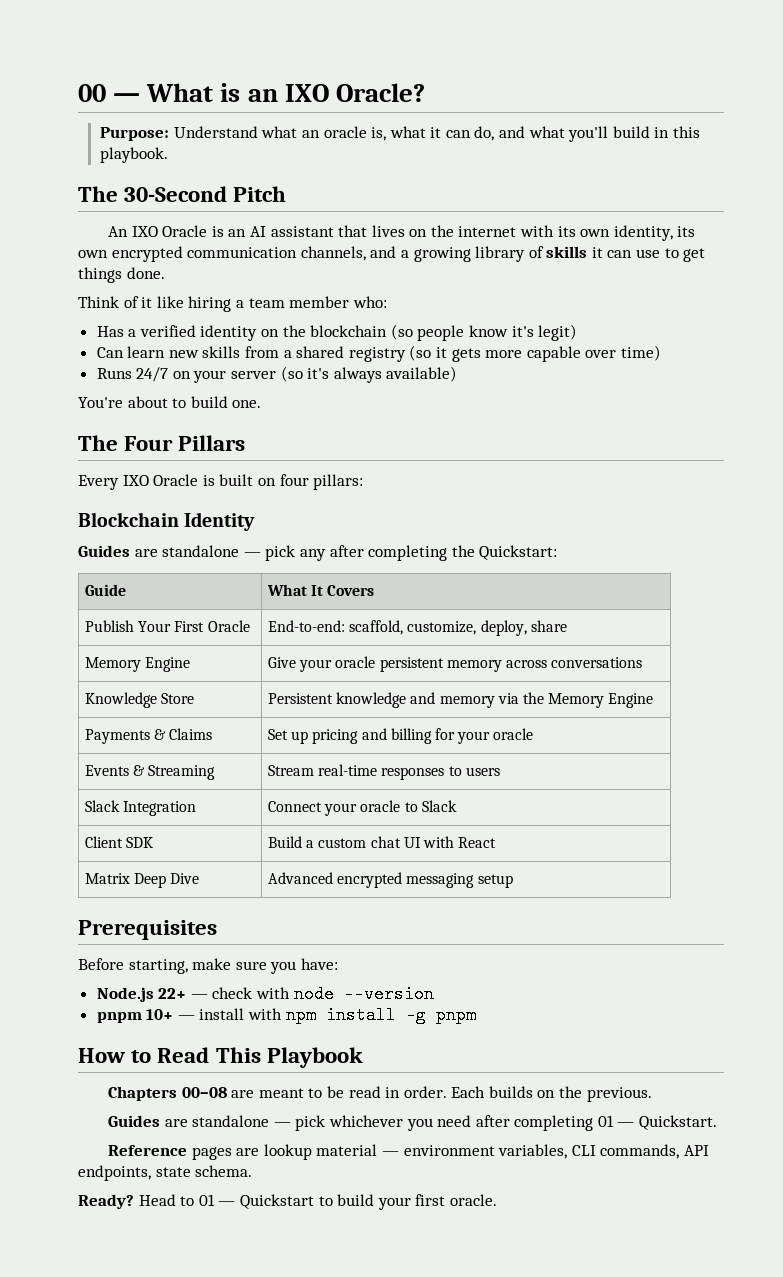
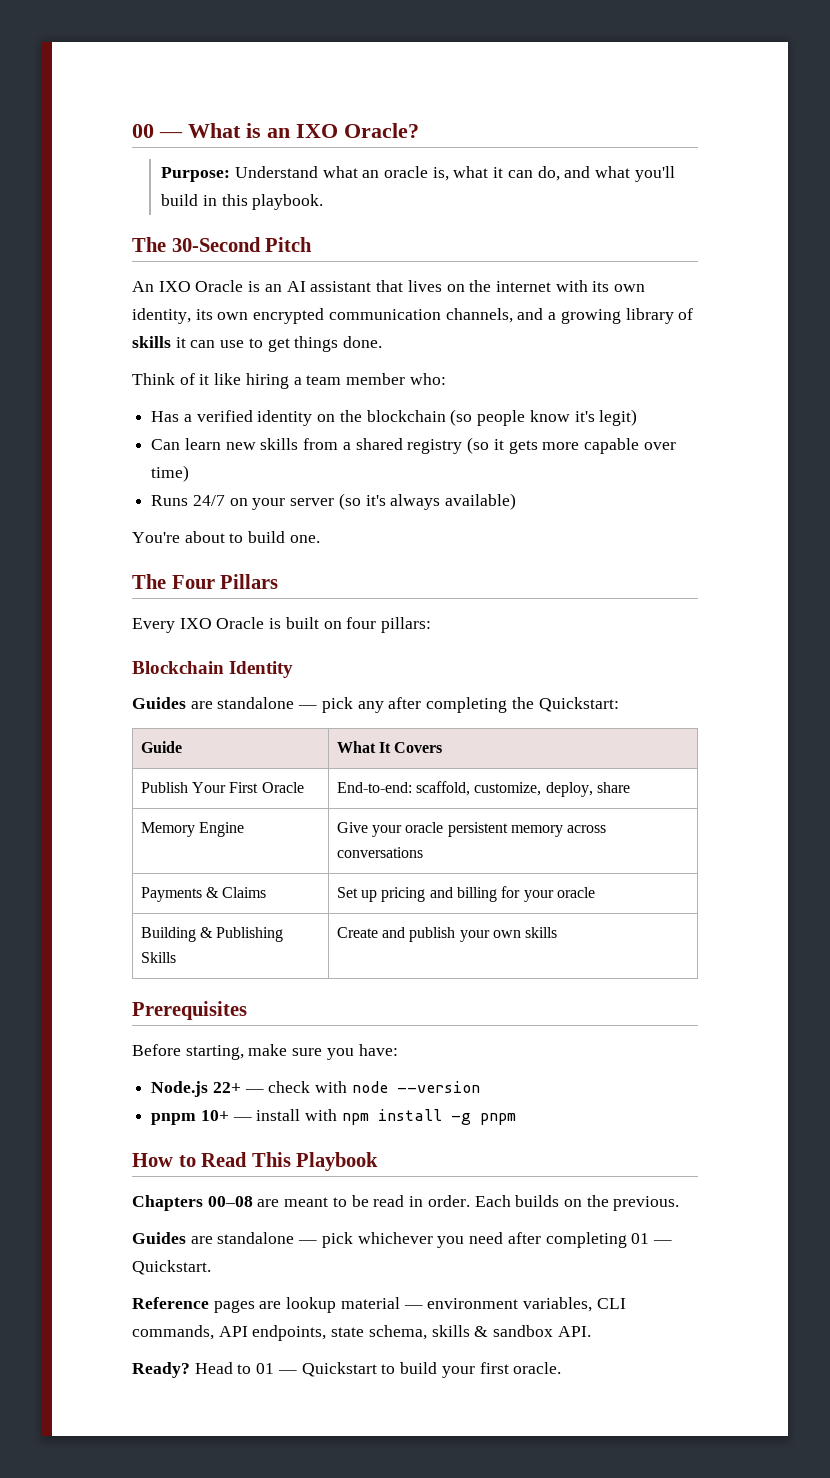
[85,692,195,708] [268,692,654,708] // Knowledge Store | Persistent knowledge and memory via the Memory Engine -> (423, 852) none
[85,765,216,780] [268,764,500,780] [85,800,197,816] [268,800,457,816] [85,836,154,848] [268,836,497,848] [85,873,200,888] [268,872,513,888] Events & Streaming | Stream real-time responses to users // Slack Integration | Connect your oracle to Slack // Client SDK | Build a custom chat UI with React // Matrix Deep Dive | Advanced encrypted messaging setup -> [140,927,284,942] [140,952,176,963] [336,927,558,942] Building & Publishing Skills | Create and publish your own skills
[195,1165,253,1177] schema. -> [368,1325,591,1340] schema, skills & sandbox API.

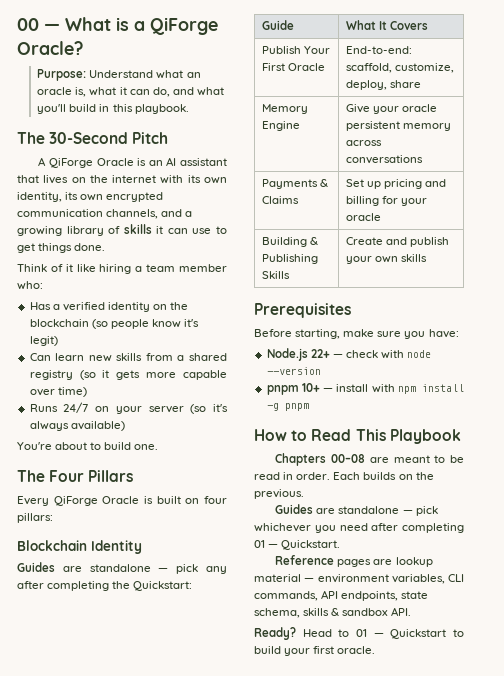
[267,124,338,138] an IXO -> [134,17,218,35] a QiForge
[132,281,191,292] An IXO -> [38,157,93,168] A QiForge
[179,618,212,629] IXO -> [53,496,98,506] QiForge

